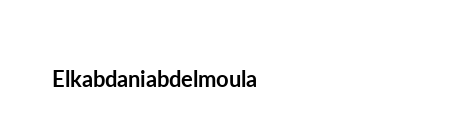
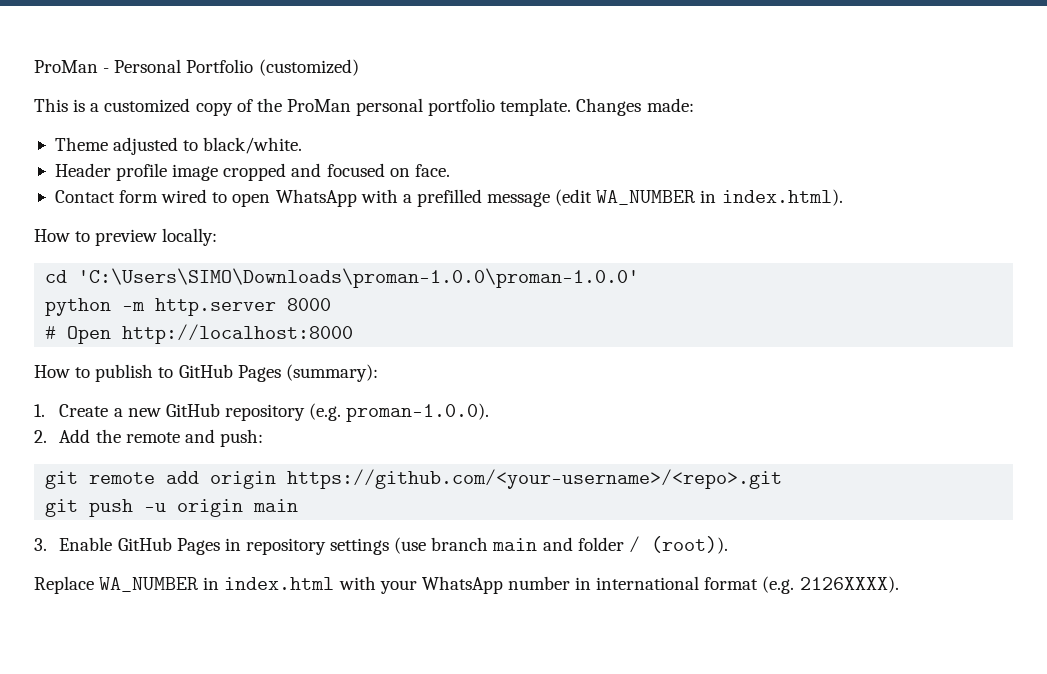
[52,70,257,87] Elkabdaniabdelmoula -> [34,59,359,76] [34,98,694,116] [54,137,303,155] [54,163,450,181] [54,189,843,207] [34,228,218,246] [45,268,640,288] [45,298,332,316] [45,324,354,344] [34,364,378,382] [34,403,490,422] [34,429,263,447] [45,469,783,489] [45,499,299,517] [34,536,728,555] [34,576,899,594] ProMan - Personal Portfolio (customized) // This is a customized copy of the ProMan personal portfolio template. Changes made: // Theme adjusted to black/white. // Header profile image cropped and focused on face. // Contact form wired to open WhatsApp with a prefilled message (edit WA_NUMBER in index.html). // How to preview locally: // cd 'C:\Users\SIMO\Downloads\proman-1.0.0\proman-1.0.0' // python -m http.server 8000 // # Open http://localhost:8000 // How to publish to GitHub Pages (summary): // 1. Create a new GitHub repository (e.g. proman-1.0.0). // 2. Add the remote and push: // git remote add origin https://github.com/<your-username>/<repo>.git // git push -u origin main // 3. Enable GitHub Pages in repository settings (use branch main and folder / (root)). // Replace WA_NUMBER in index.html with your WhatsApp number in international format (e.g. 2126XXXX).

